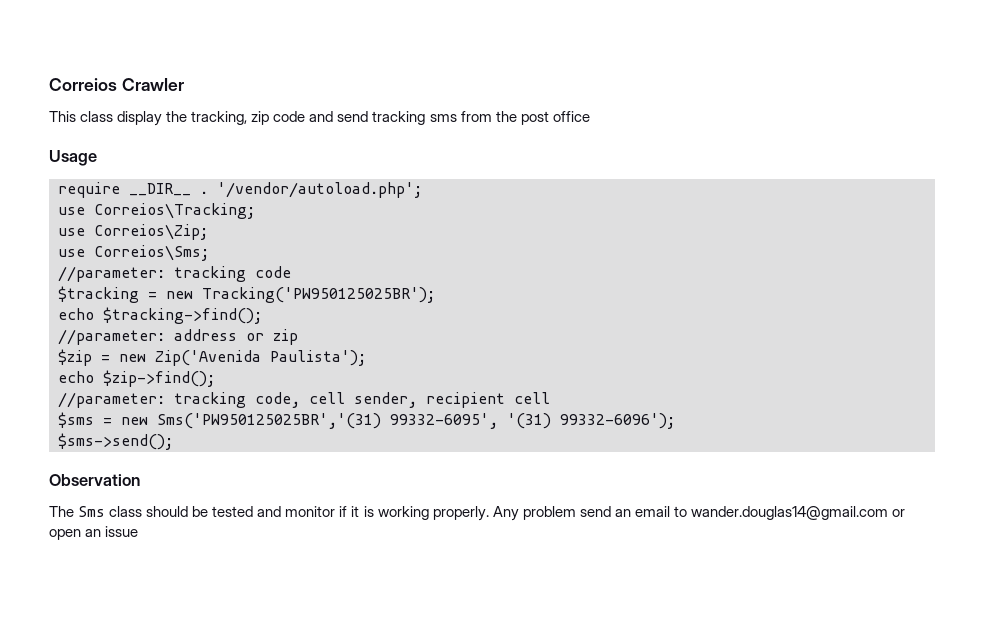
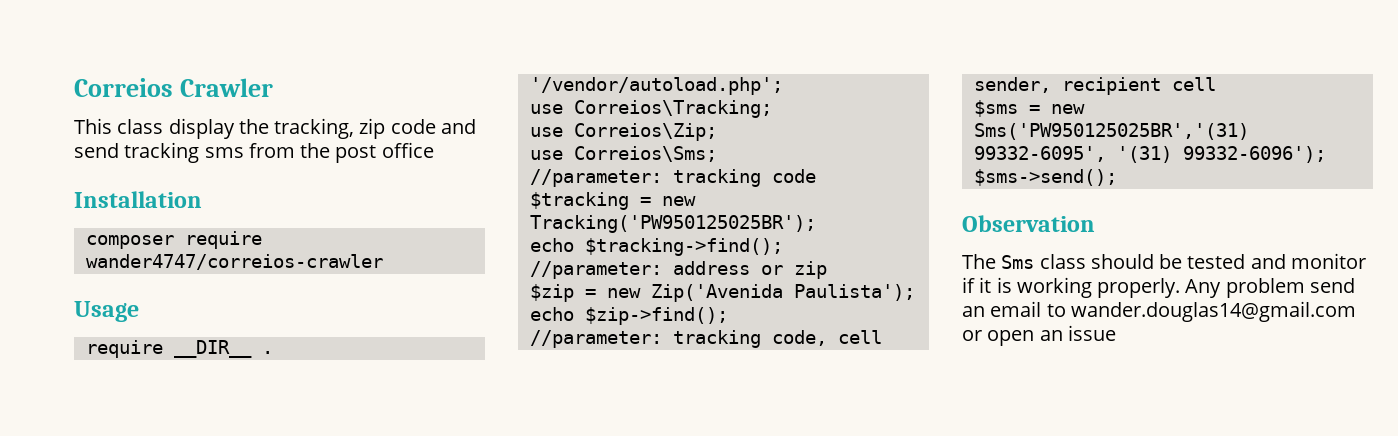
(590, 116) none -> [74,191,202,208] [85,231,262,249] [85,254,383,270] // Installation // composer require wander4747/correios-crawler

